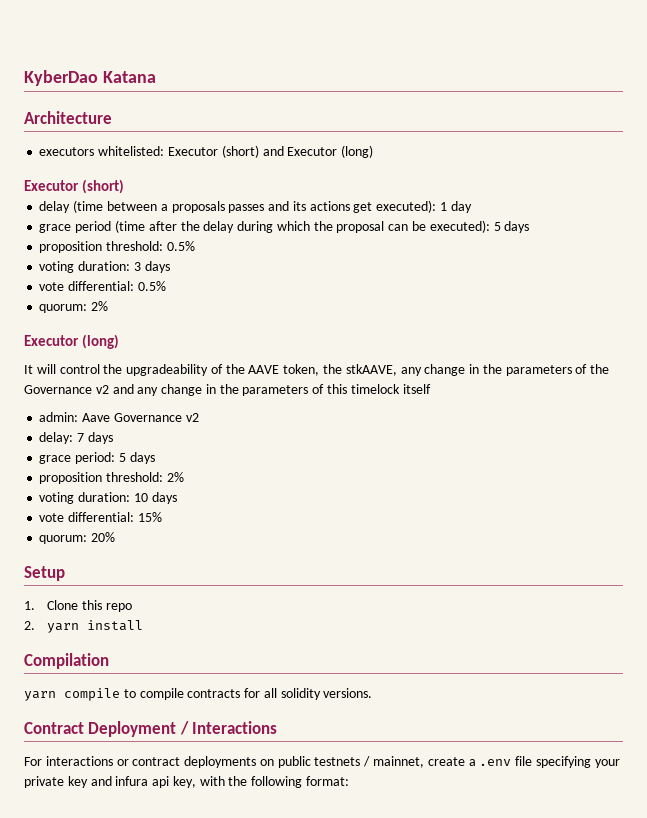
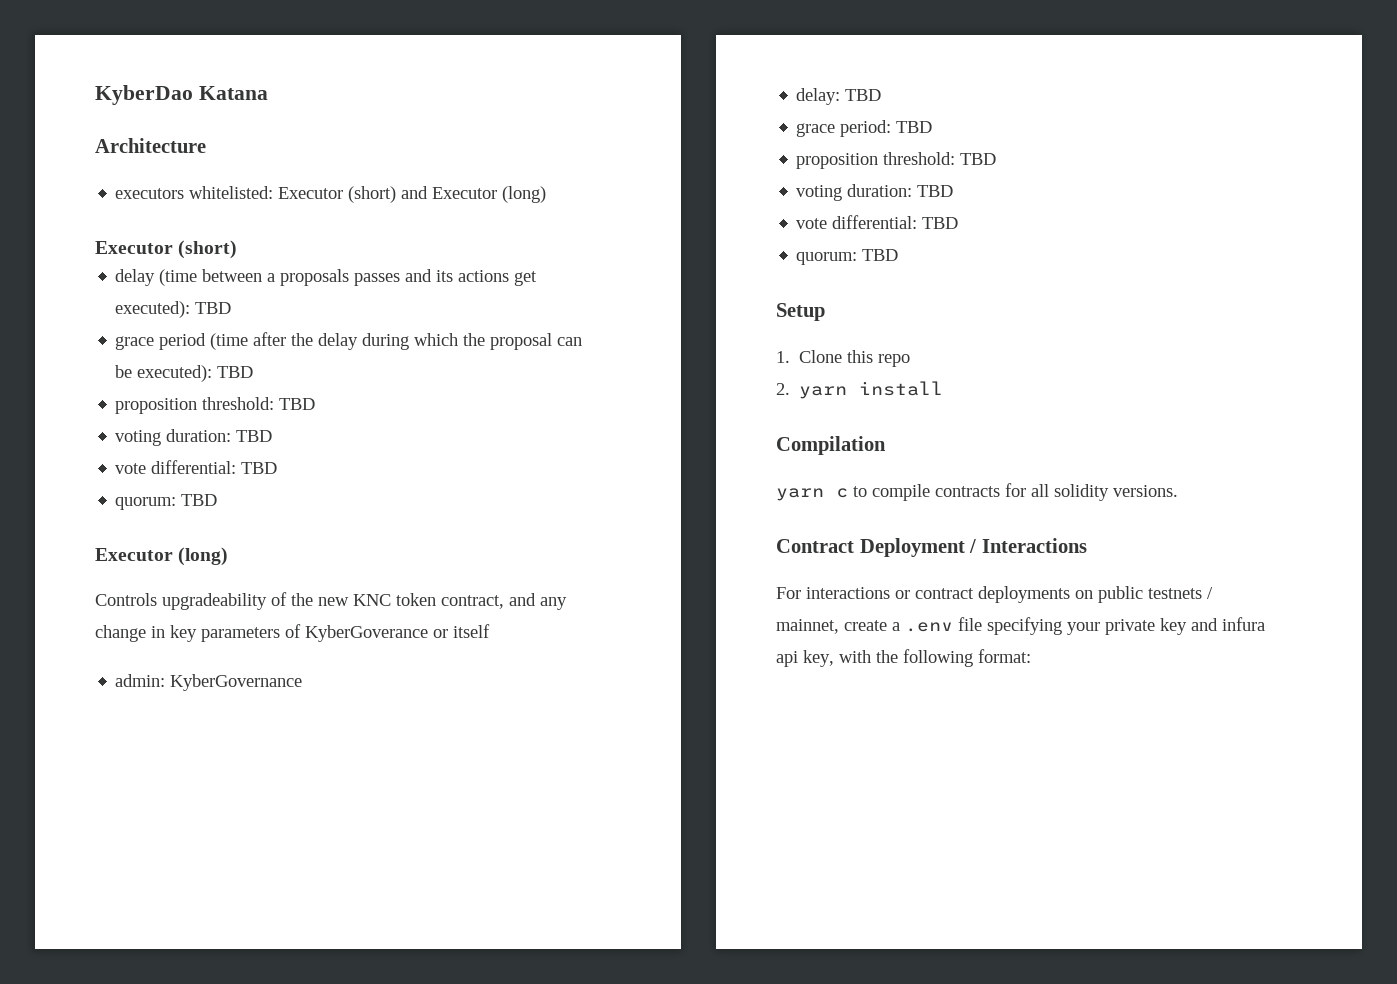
[439,201,472,213] 1 day -> [195,302,232,314] TBD
[493,221,530,233] [39,241,195,253] [39,261,170,273] [39,281,166,291] [39,301,109,313] [24,334,120,349] [24,364,610,376] [24,385,109,394] 5 days // proposition threshold: 0.5% // voting duration: 3 days // vote differential: 0.5% // quorum: 2% // Executor (long) // It will control the upgradeability of the AAVE token, the stkAAVE, any change in the parameters of the Governance v2 -> [217,366,254,378] [115,397,316,414] [115,429,273,446] [115,460,278,474] [115,494,218,510] [95,547,229,566] [95,592,504,610] TBD // proposition threshold: TBD // voting duration: TBD // vote differential: TBD // quorum: TBD // Executor (long) // Controls upgradeability of the new KNC token contract,
[219,384,400,396] the parameters of this timelock -> [170,624,448,642] key parameters of KyberGoverance or
[82,413,199,422] Aave Governance v2 -> [170,674,303,691] KyberGovernance
[77,432,113,444] 7 days -> [845,89,882,101] TBD
[118,452,155,464] [39,472,184,484] [39,492,177,504] [39,512,162,522] [39,532,116,544] 5 days // proposition threshold: 2% // voting duration: 10 days // vote differential: 15% // quorum: 20% -> [896,121,933,133] [796,152,997,169] [796,184,954,201] [796,215,959,229] [796,249,899,265] TBD // proposition threshold: TBD // voting duration: TBD // vote differential: TBD // quorum: TBD
[64,688,120,701] compile -> [836,488,848,498] c

